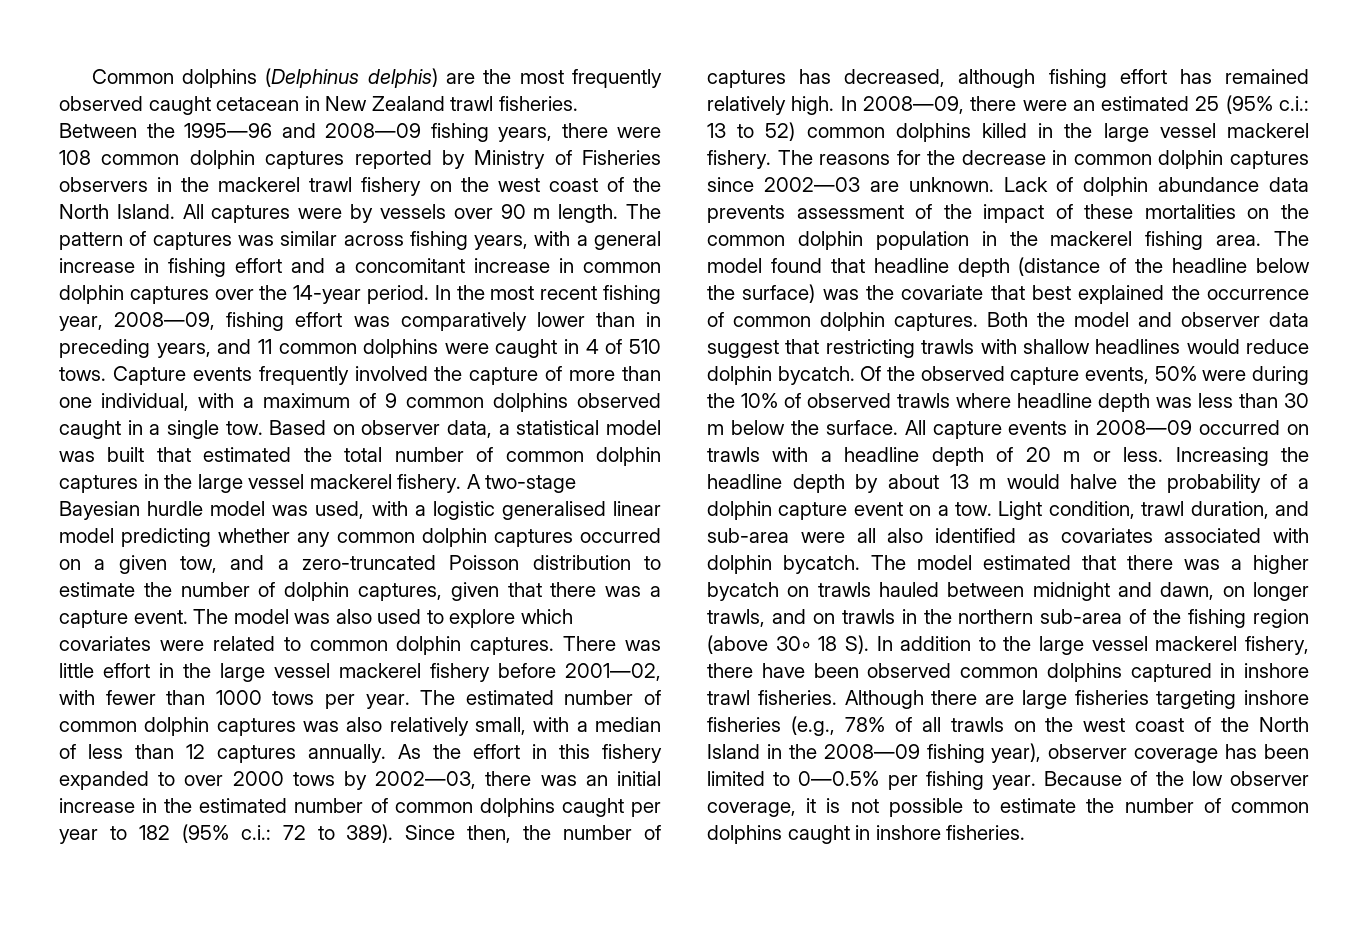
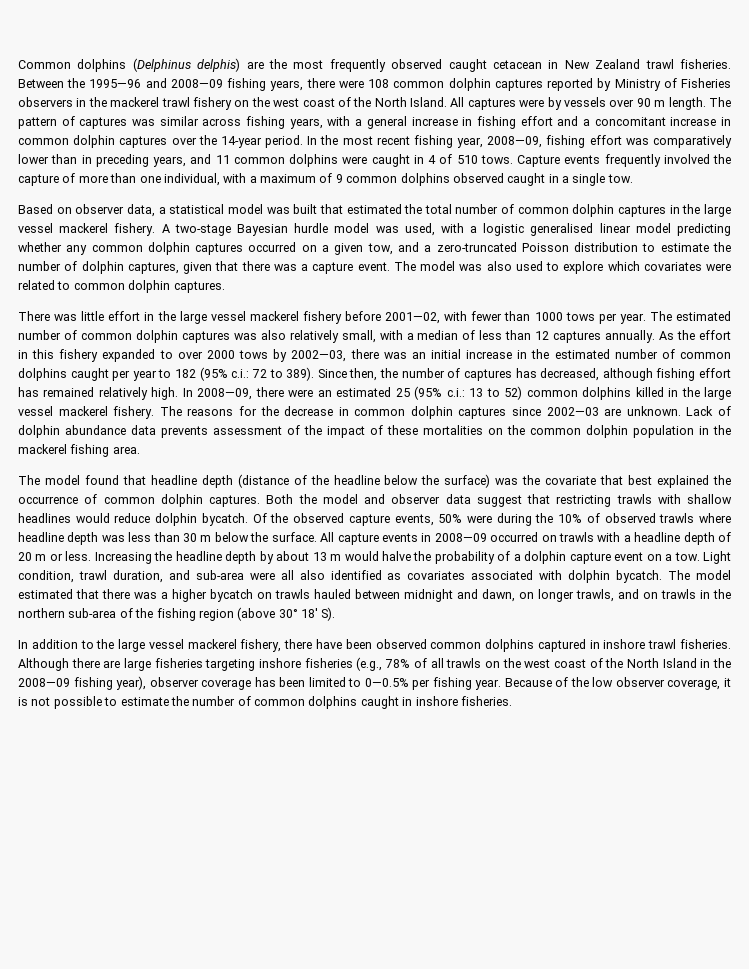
(263, 428) none -> (633, 178) //
(555, 646) none -> (225, 287) //
(1262, 240) none -> (140, 450) //
[775,636,838,651] 30◦ 18 -> [278,608,318,618] 30° 18'
(869, 644) none -> (336, 614) //

